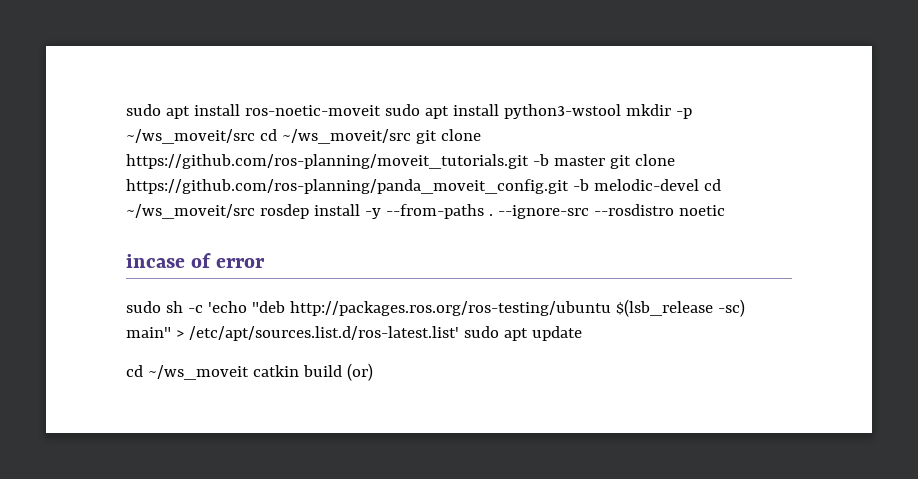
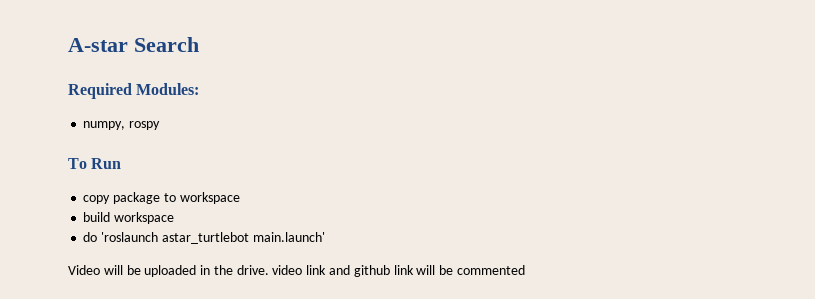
[126,104,692,119] [126,129,481,144] [126,154,675,169] [126,179,721,194] [126,204,725,219] [126,253,266,268] [126,299,745,317] [126,326,582,341] [126,363,373,381] sudo apt install ros-noetic-moveit sudo apt install python3-wstool mkdir -p ~/ws_moveit/src cd ~/ws_moveit/src git clone https://github.com/ros-planning/moveit_tutorials.git -b master git clone https://github.com/ros-planning/panda_moveit_config.git -b melodic-devel cd ~/ws_moveit/src rosdep install -y --from-paths . --ignore-src --rosdistro noetic // incase of error // sudo sh -c 'echo "deb http://packages.ros.org/ros-testing/ubuntu $(lsb_release -sc) main" > /etc/apt/sources.list.d/ros-latest.list' sudo apt update // cd ~/ws_moveit catkin build (or) -> [68,37,199,52] [68,83,200,99] [83,121,161,130] [68,158,122,169] [83,192,240,204] [83,212,175,224] [83,232,325,244] [68,265,525,277] A-star Search // Required Modules: // numpy, rospy // To Run // copy package to workspace // build workspace // do 'roslaunch astar_turtlebot main.launch' // Video will be uploaded in the drive. video link and github link will be commented

